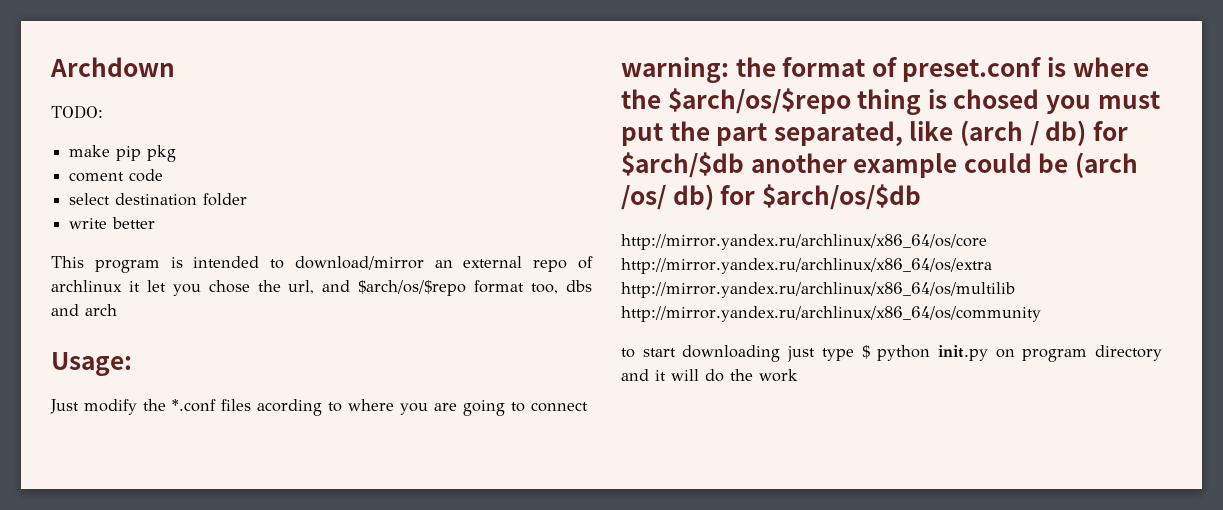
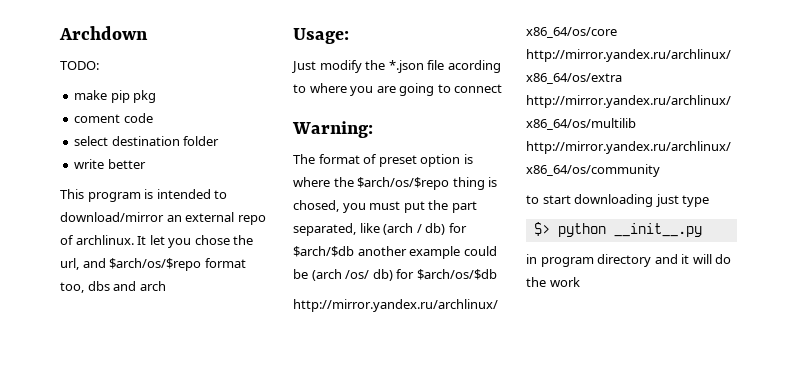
[51,280,140,292] archlinux it -> [75,235,147,245] archlinux. It
[172,399,251,412] *.conf files -> [388,60,445,73] *.json file
[621,57,1042,83] warning: the format of preset.conf -> [292,121,373,138] [293,154,461,167] Warning: // The format of preset option
[953,89,1040,109] chosed -> [293,200,339,212] chosed,
[861,345,1015,361] $ python init.py on -> [533,222,702,237] [526,254,537,264] // $> python __init__.py // in

